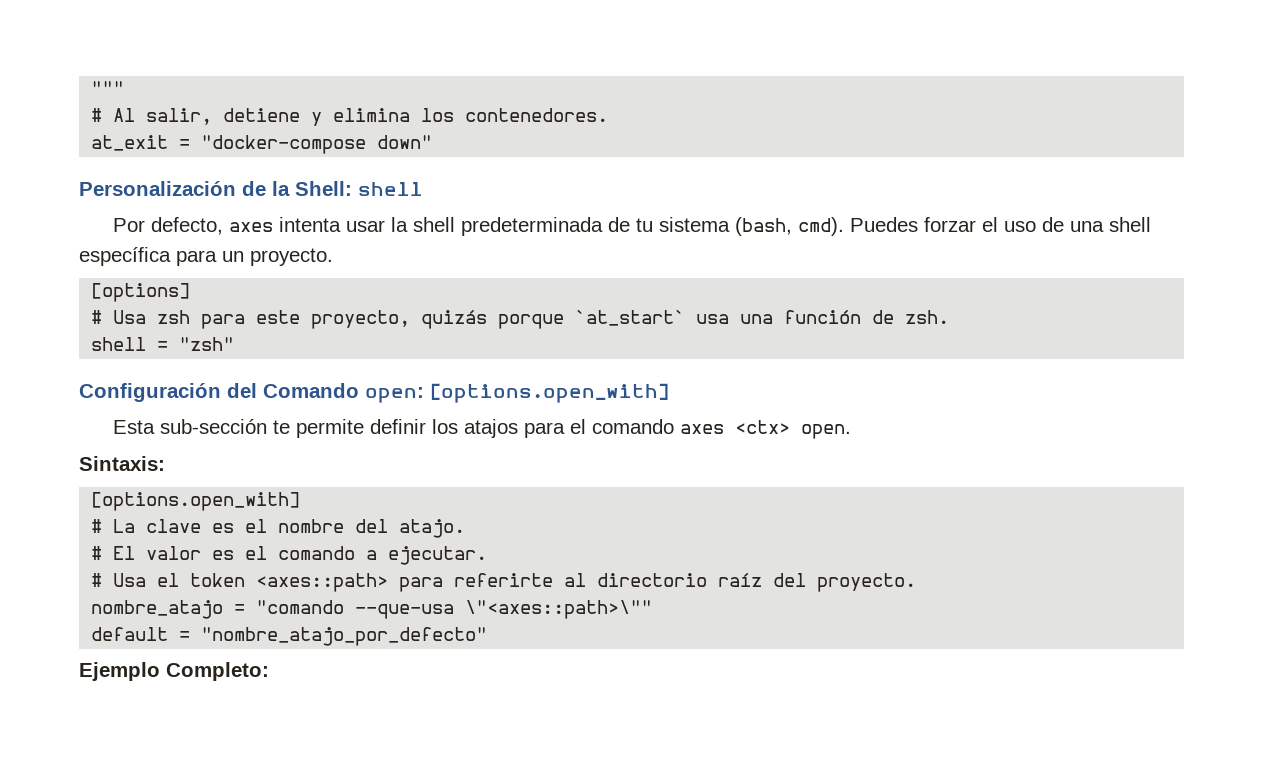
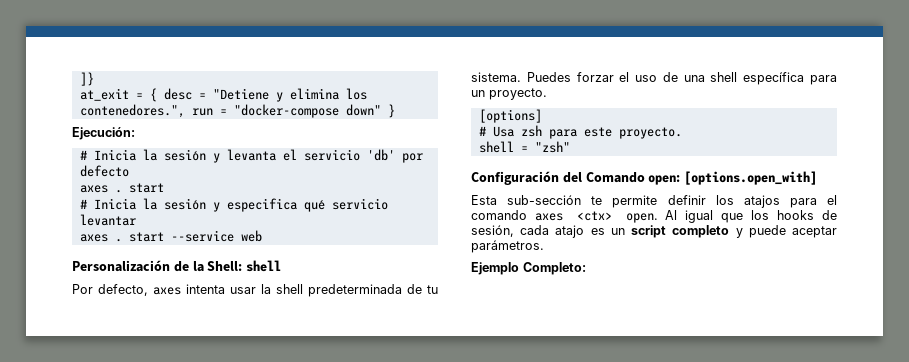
[91,81,125,95] [91,108,301,125] """ // # Al salir, detiene -> [79,72,94,86] [79,88,269,102] ]} // at_exit = { desc = "Detiene
[465,108,609,122] [91,135,169,151] contenedores. // at_exit -> [79,104,213,118] contenedores.", run
(433, 142) none -> [387,104,395,118] [72,127,135,140] [79,149,423,163] [79,165,129,177] [79,183,164,193] [79,198,388,212] [79,214,136,226] [79,230,262,242] } // Ejecución: // # Inicia la sesión y levanta el servicio 'db' por defecto // axes . start // # Inicia la sesión y especifica qué servicio levantar // axes . start --service web
[659,217,845,236] sistema (bash, cmd). -> [471,72,521,82] sistema.
[311,310,950,329] proyecto, quizás porque `at_start` usa una función de zsh. -> [618,127,682,139] proyecto.
[79,456,165,471] [91,492,301,511] [91,519,466,538] [91,546,488,565] [91,573,917,592] [91,600,653,619] [91,627,488,646] // Sintaxis: // [options.open_with] // # La clave es el nombre del atajo. // # El valor es el comando a ejecutar. // # Usa el token <axes::path> para referirte al directorio raíz del proyecto. // nombre_atajo = "comando --que-usa \"<axes::path>\"" // default = "nombre_atajo_por_defecto" -> [665,210,837,223] [471,225,837,238] [471,240,544,253] Al igual que los hooks de sesión, cada atajo es un script completo y puede aceptar parámetros.

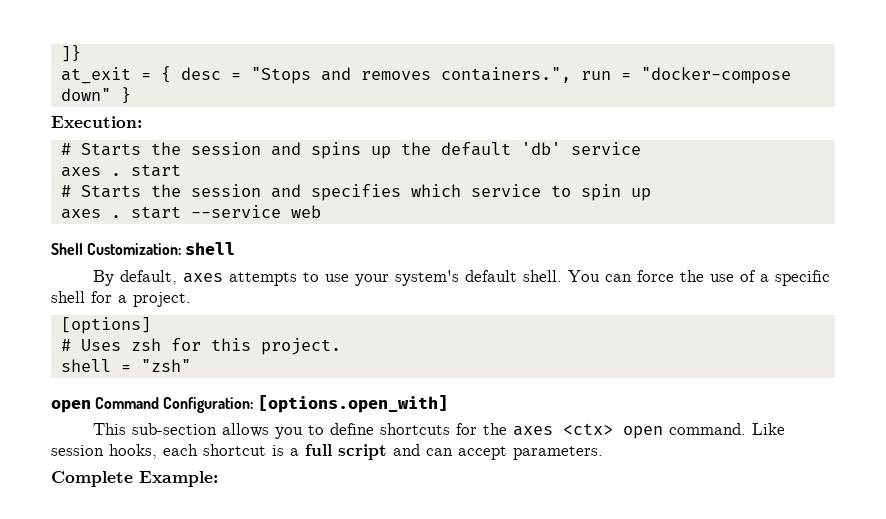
[212,88,367,102] [79,104,185,118] "Detiene y elimina los contenedores.", -> [250,67,571,84] "Stops and removes containers.",
[72,127,135,140] [79,149,423,163] [79,165,129,177] [79,183,164,193] [79,198,388,212] [79,214,136,226] Ejecución: // # Inicia la sesión y levanta el servicio 'db' por defecto // axes . start // # Inicia la sesión y especifica qué servicio levantar -> [51,116,142,128] [60,142,641,159] [60,164,181,177] [60,184,651,201] Execution: // # Starts the session and spins up the default 'db' service // axes . start // # Starts the session and specifies which service to spin up
[72,260,282,272] [72,284,438,297] [471,72,837,85] [471,88,547,100] [478,109,542,123] [478,125,682,139] [478,141,570,153] [471,171,818,185] [471,195,837,208] [471,210,837,223] [471,225,837,238] [471,240,544,253] [471,262,586,275] Personalización de la Shell: shell // Por defecto, axes intenta usar la shell predeterminada de tu sistema. Puedes forzar el uso de una shell específica para un proyecto. // [options] // # Usa zsh para este proyecto. // shell = "zsh" // Configuración del Comando open: [options.open_with] // Esta sub-sección te permite definir los atajos para el comando axes <ctx> open. Al igual que los hooks de sesión, cada atajo es un script completo y puede aceptar parámetros. // Ejemplo Completo: -> [51,242,236,255] [93,270,831,286] [51,291,191,307] [60,317,151,334] [60,338,341,355] [60,359,191,372] [51,395,448,413] [93,423,786,439] [51,444,603,460] [51,471,218,487] Shell Customization: shell // By default, axes attempts to use your system's default shell. You can force the use of a specific shell for a project. // [options] // # Uses zsh for this project. // shell = "zsh" // open Command Configuration: [options.open_with] // This sub-section allows you to define shortcuts for the axes <ctx> open command. Like session hooks, each shortcut is a full script and can accept parameters. // Complete Example:

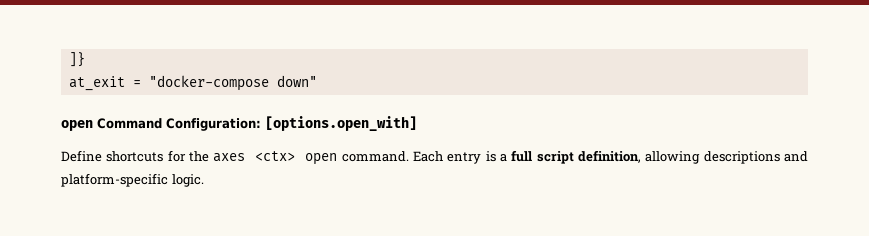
[160,66,791,84] [60,87,131,104] [51,116,142,128] [60,142,641,159] [60,164,181,177] [60,184,651,201] [60,205,321,219] [51,242,236,255] [93,270,831,286] [51,291,191,307] [60,317,151,334] [60,338,341,355] [60,359,191,372] [51,395,448,413] [93,423,375,439] { desc = "Stops and removes containers.", run = "docker-compose down" } // Execution: // # Starts the session and spins up the default 'db' service // axes . start // # Starts the session and specifies which service to spin up // axes . start --service web // Shell Customization: shell // By default, axes attempts to use your system's default shell. You can force the use of a specific shell for a project. // [options] // # Uses zsh for this project. // shell = "zsh" // open Command Configuration: [options.open_with] // This sub-section allows you to define -> [148,75,317,91] [61,116,417,131] [61,150,102,162] "docker-compose down" // open Command Configuration: [options.open_with] // Define
[752,423,786,435] [51,444,603,460] [51,471,218,487] Like session hooks, each shortcut is a full script and can accept parameters. // Complete Example: -> [412,150,808,164] [61,173,204,187] Each entry is a full script definition, allowing descriptions and platform-specific logic.

